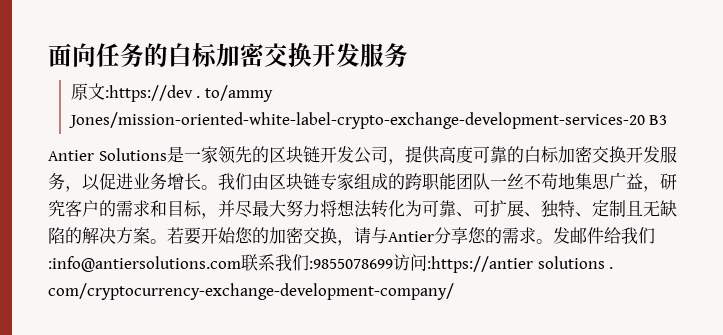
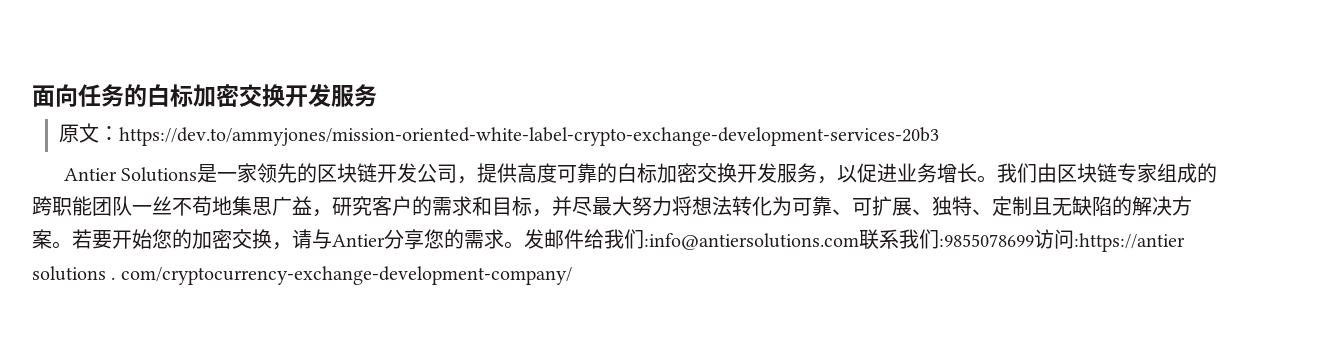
[104,85,273,102] [68,112,668,129] :https://dev . to/ammy Jones/mission-oriented-white-label-crypto-exchange-development-services-20 B3 -> [98,126,939,146] ：https://dev.to/ammyjones/mission-oriented-white-label-crypto-exchange-development-services-20b3

